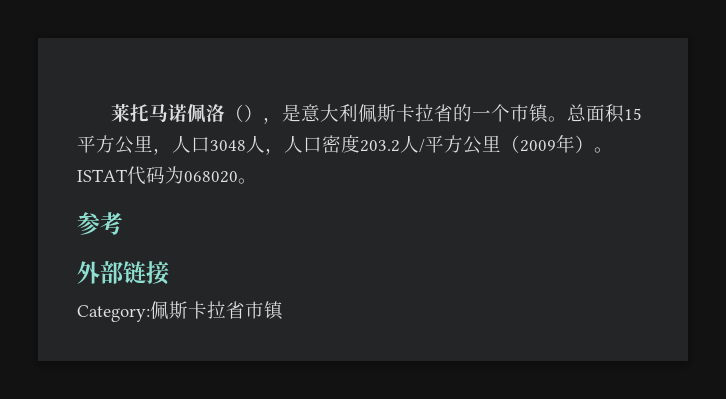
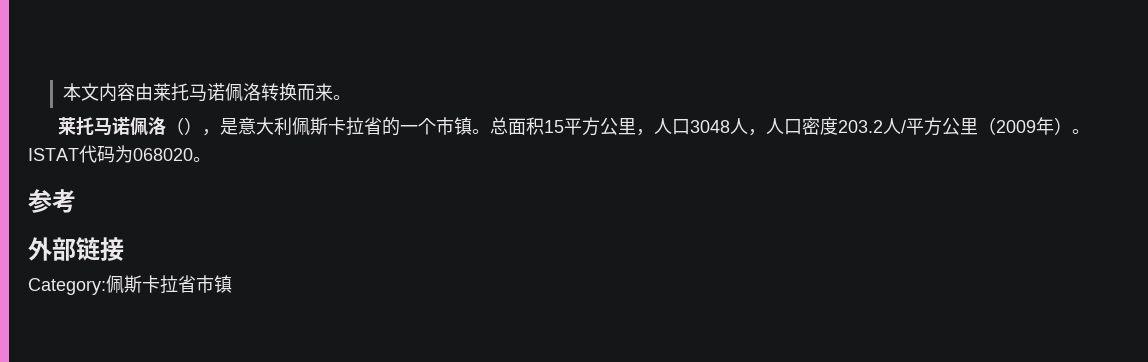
(110, 112) none -> [62,83,351,102] 本文内容由莱托马诺佩洛转换而来。 //

